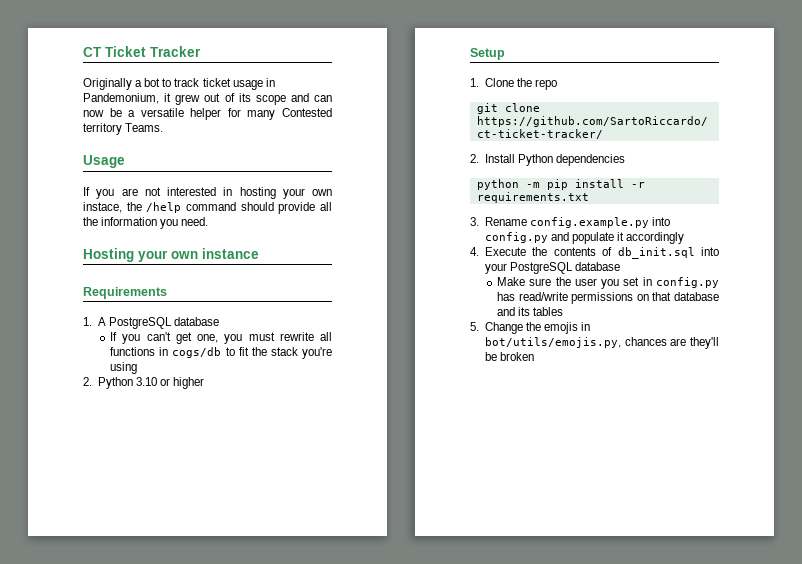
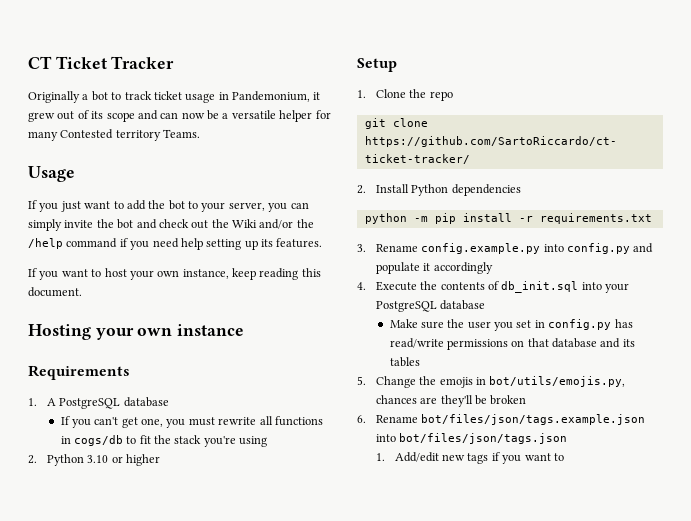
[121,187,332,199] [83,202,332,214] [83,217,209,229] are not interested in hosting your own instace, the /help command should provide all the information you need. -> [60,200,309,212] [28,219,314,231] [28,238,323,250] [28,268,321,280] [28,287,82,297] just want to add the bot to your server, you can simply invite the bot and check out the Wiki and/or the /help command if you need help setting up its features. // If you want to host your own instance, keep reading this document.
(534, 356) none -> [357,414,646,425] [375,433,568,444] [375,452,564,464] // 6. Rename bot/files/json/tags.example.json into bot/files/json/tags.json // 1. Add/edit new tags if you want to

